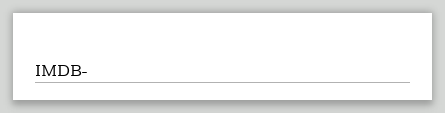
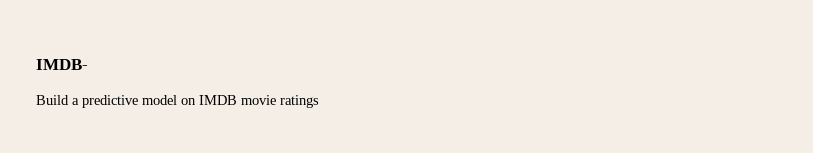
(88, 70) none -> [36,95,319,108] // Build a predictive model on IMDB movie ratings

